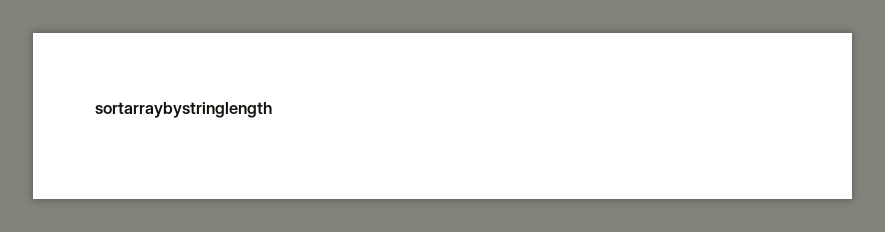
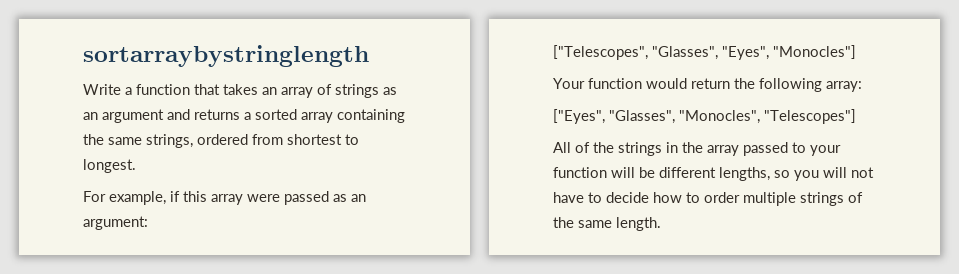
(272, 110) none -> [83,84,397,98] [83,109,405,123] [83,134,359,148] [83,159,136,173] [83,191,366,205] [83,216,148,230] [553,45,856,60] [553,78,862,92] [553,109,856,124] [553,142,841,156] [553,167,874,181] [553,192,863,206] [553,217,661,231] // Write a function that takes an array of strings as an argument and returns a sorted array containing the same strings, ordered from shortest to longest. // For example, if this array were passed as an argument: // ["Telescopes", "Glasses", "Eyes", "Monocles"] // Your function would return the following array: // ["Eyes", "Glasses", "Monocles", "Telescopes"] // All of the strings in the array passed to your function will be different lengths, so you will not have to decide how to order multiple strings of the same length.

